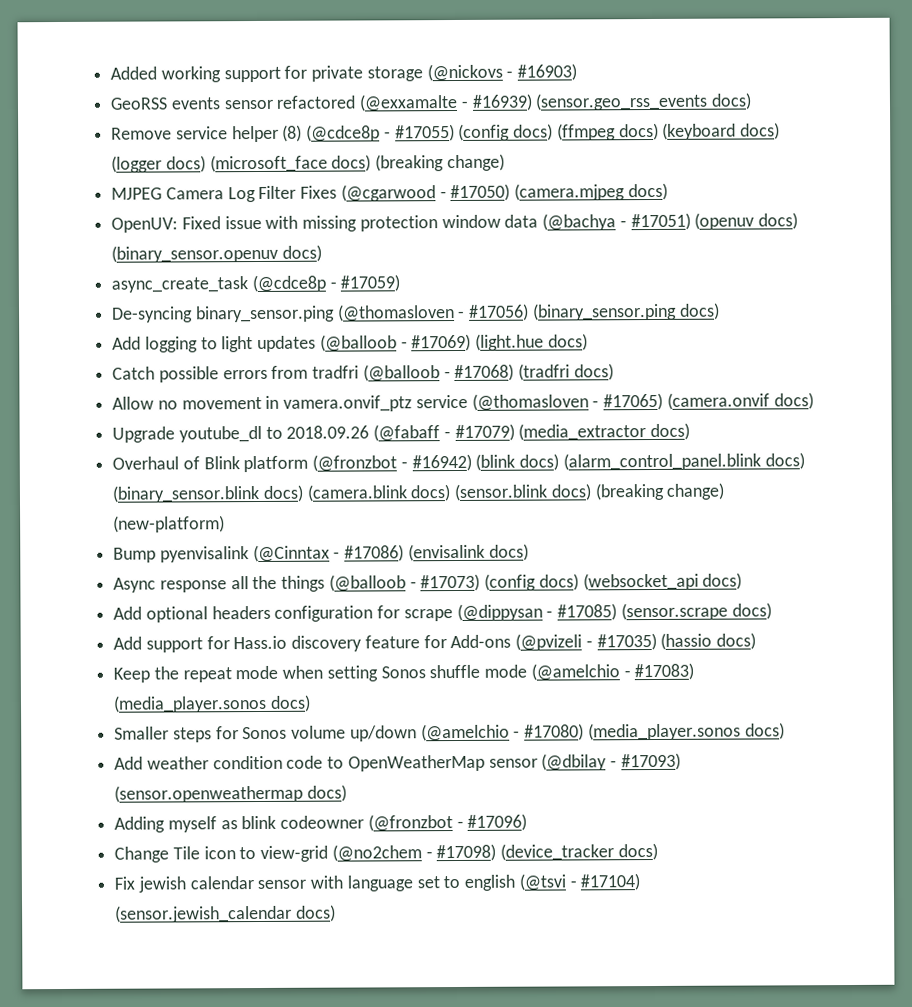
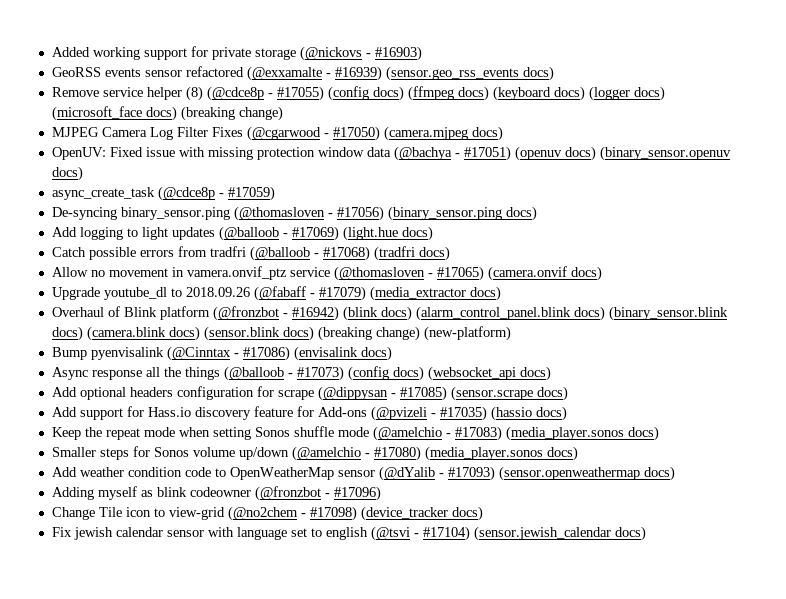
[541,753,608,771] (@dbilay -> [378,466,435,481] (@dYalib

